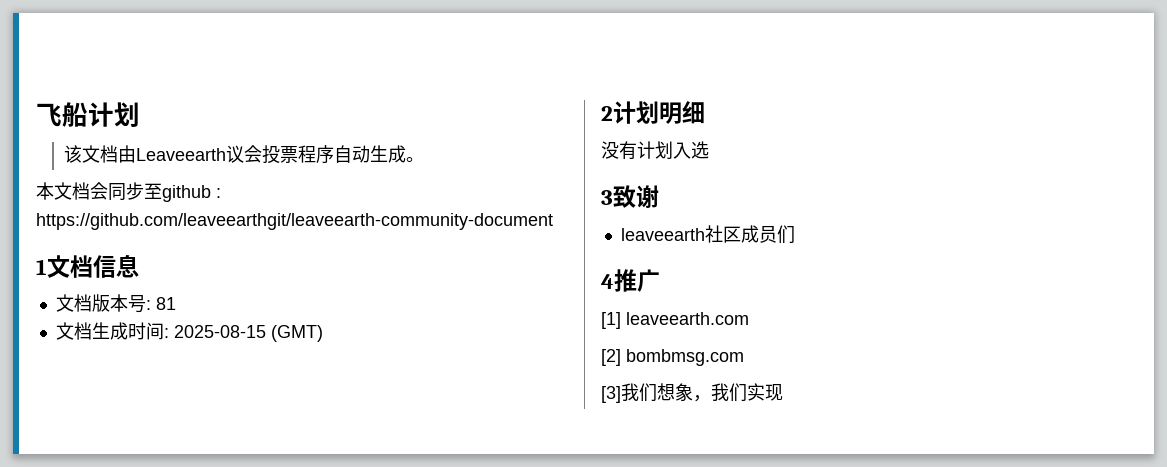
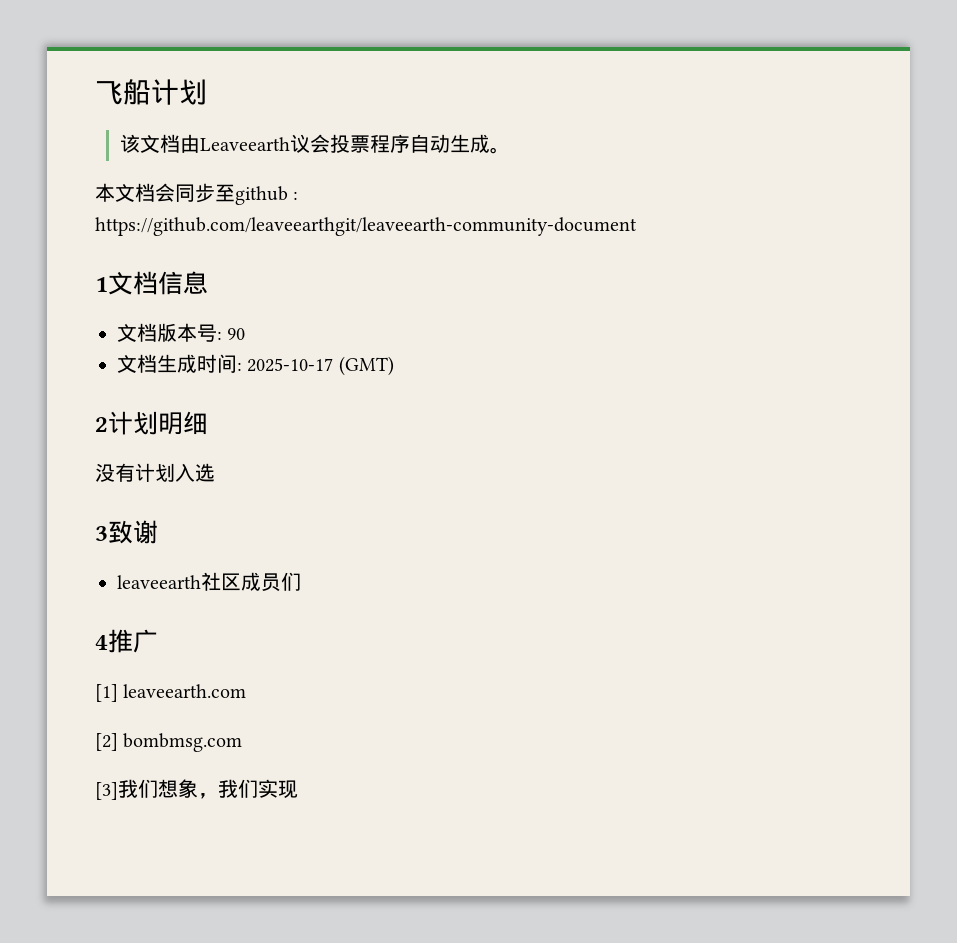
[155,297,176,310] 81 -> [227,328,246,340] 90
[173,325,266,338] 2025-08-15 -> [247,358,334,372] 2025-10-17

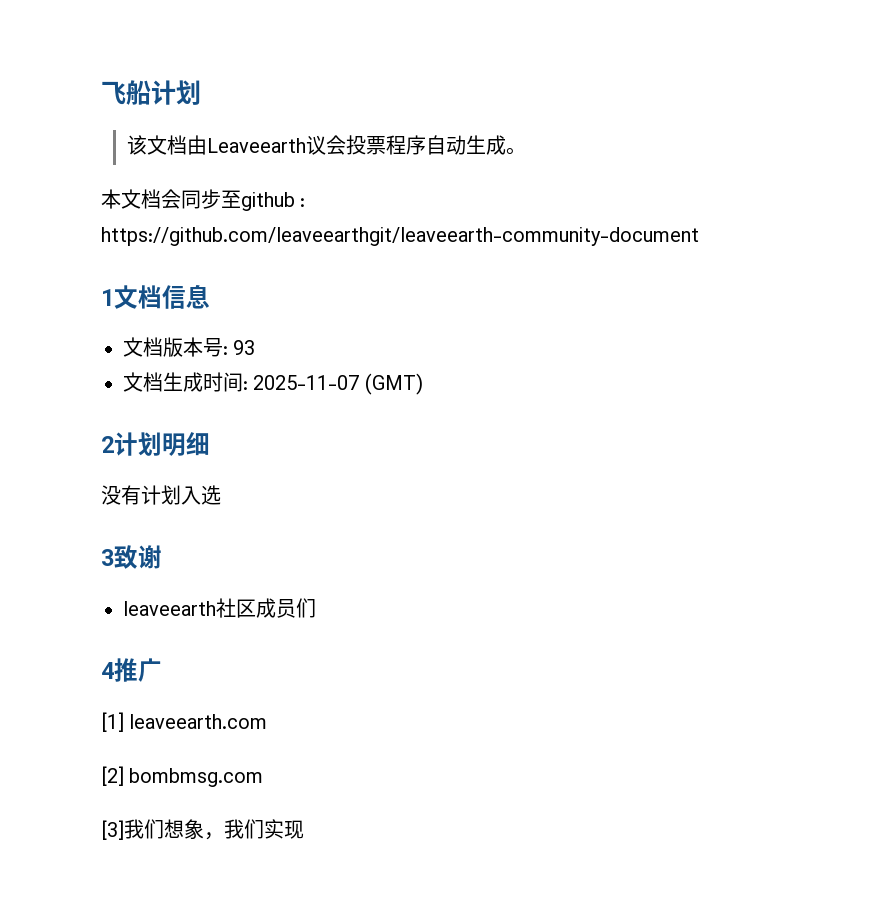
[227,328,246,340] 90 -> [233,340,256,355] 93
[247,358,334,372] 2025-10-17 -> [253,375,360,390] 2025-11-07

